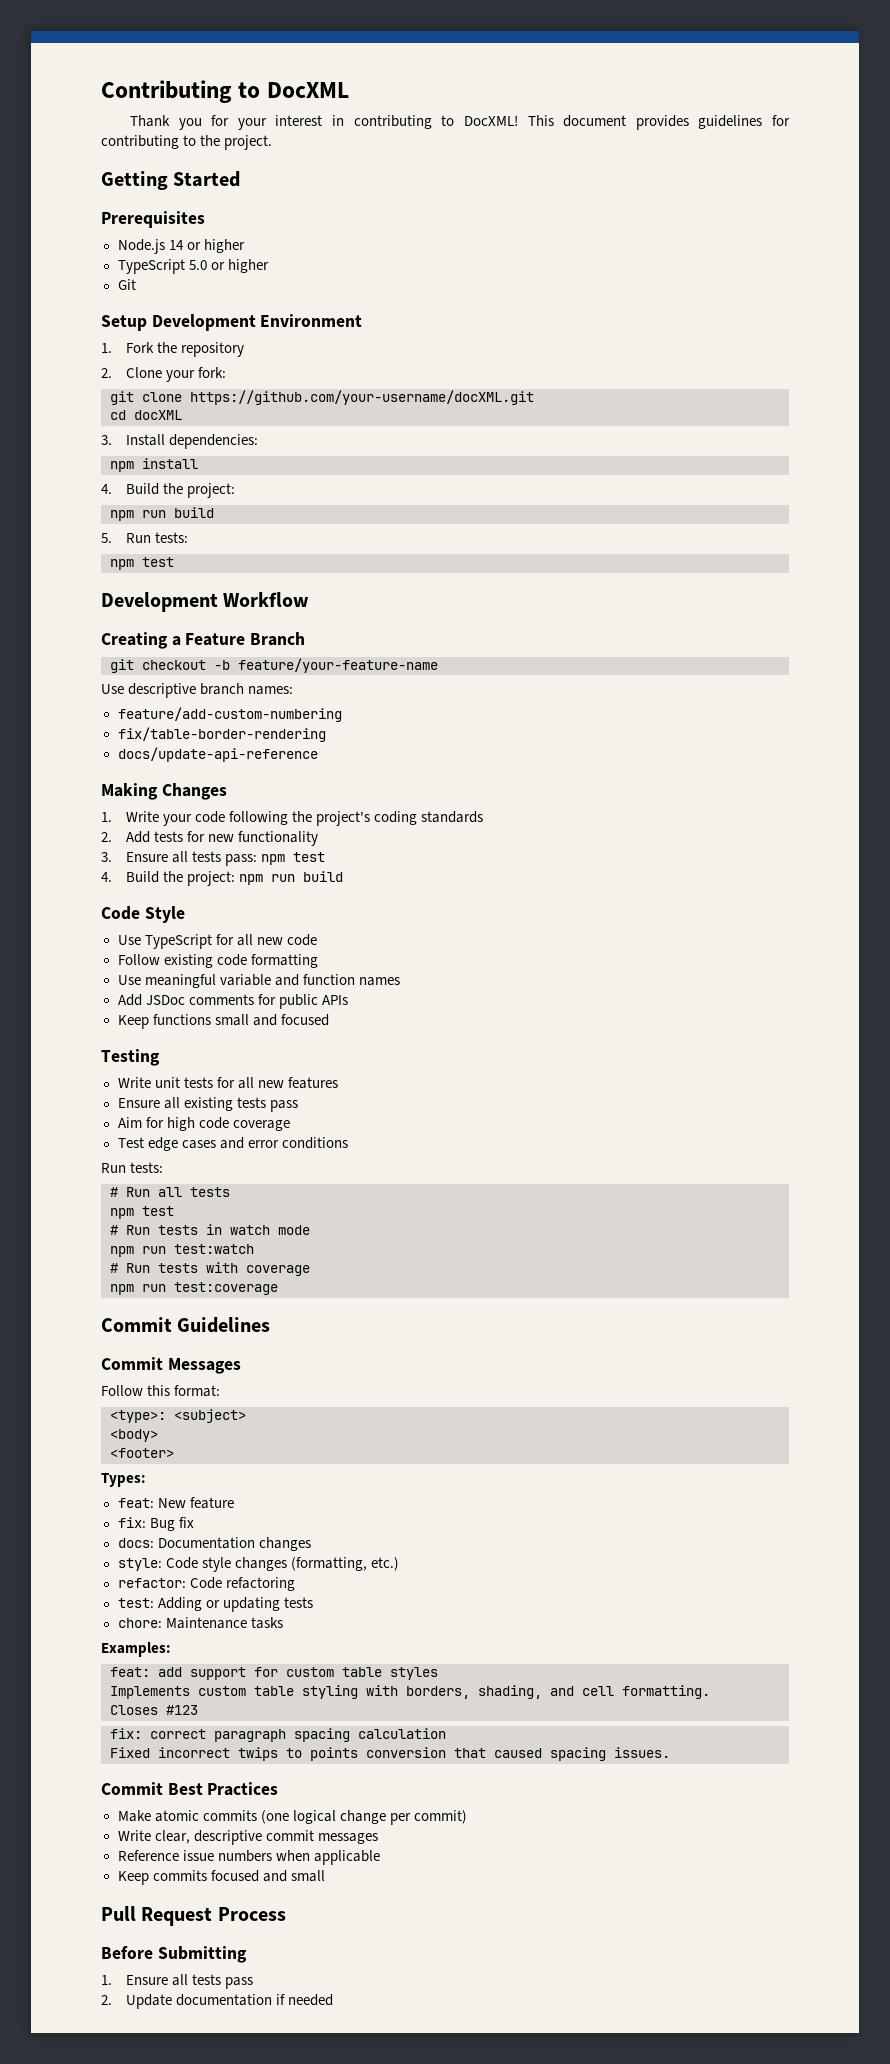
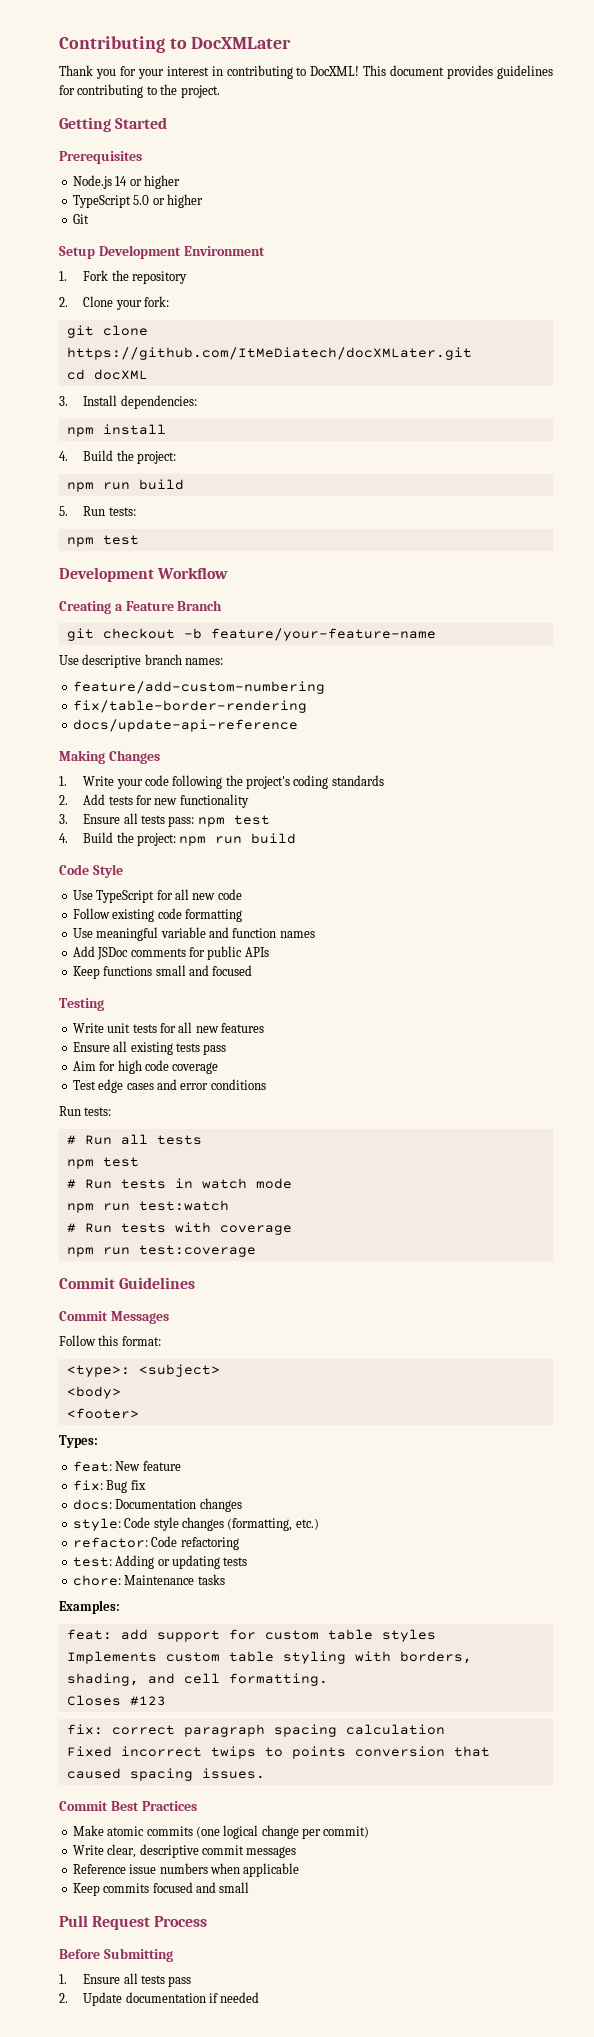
[266,82,349,98] DocXML -> [191,37,292,49] DocXMLater
[190,390,534,405] https://github.com/your-username/docXML.git -> [66,347,472,360] https://github.com/ItMeDiatech/docXMLater.git

